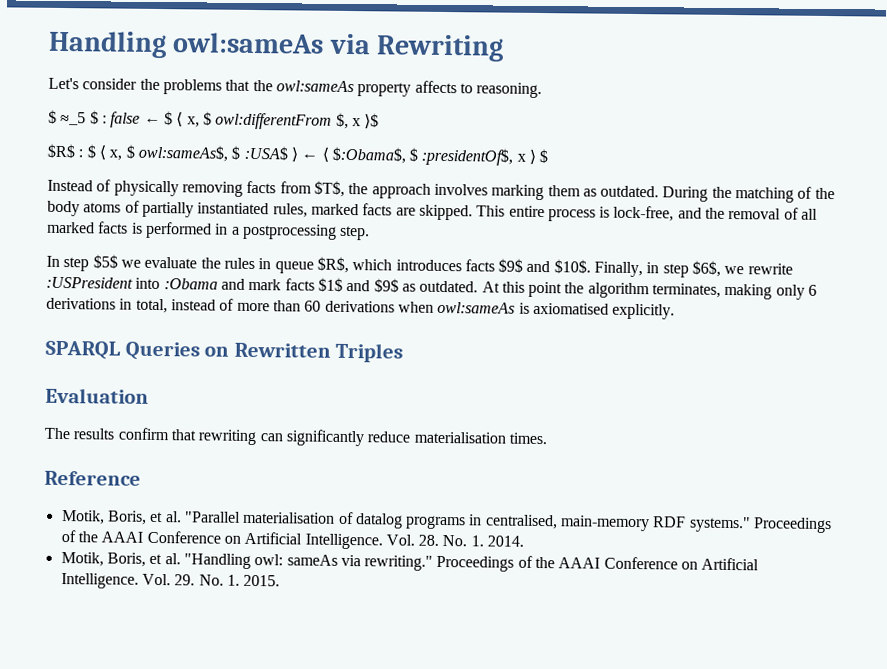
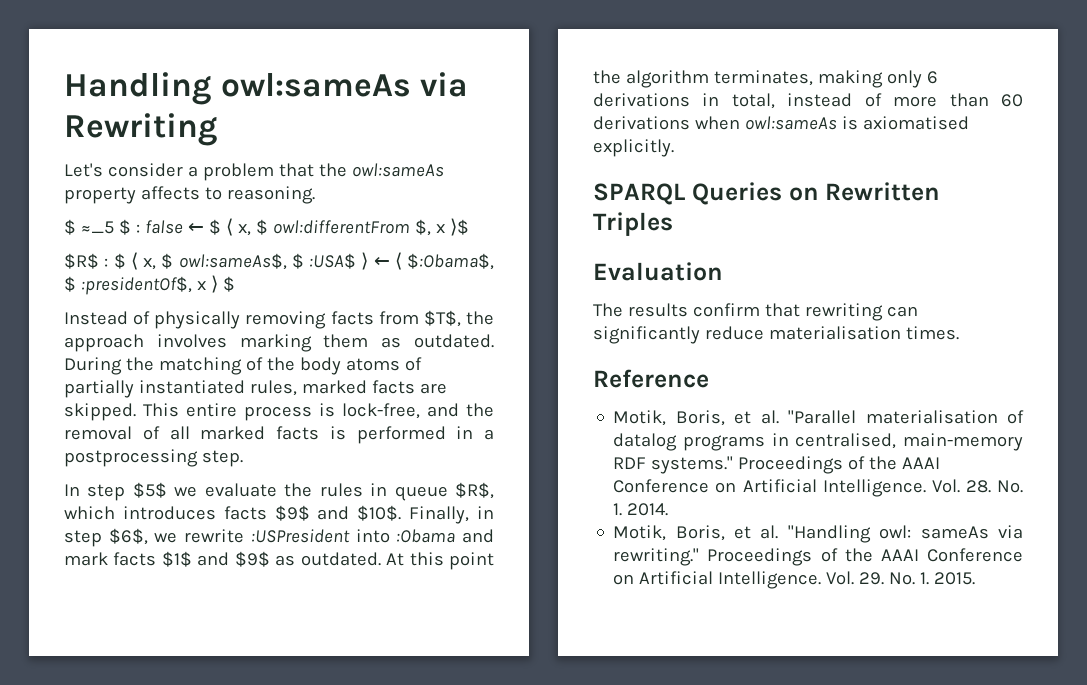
[139,78,222,95] the problems -> [187,163,274,181] a problem

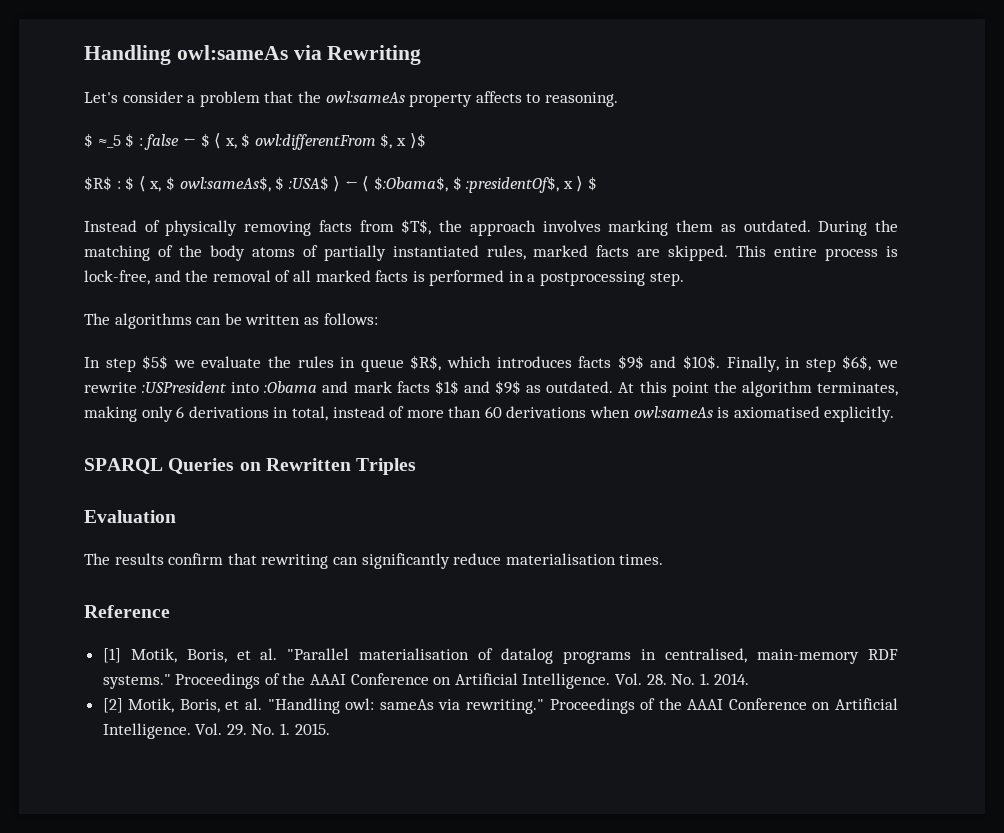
(243, 458) none -> [84,313,378,329] // The algorithms can be written as follows:
(709, 378) none -> [102,648,121,663] [1]
(669, 509) none -> [102,698,123,713] [2]

